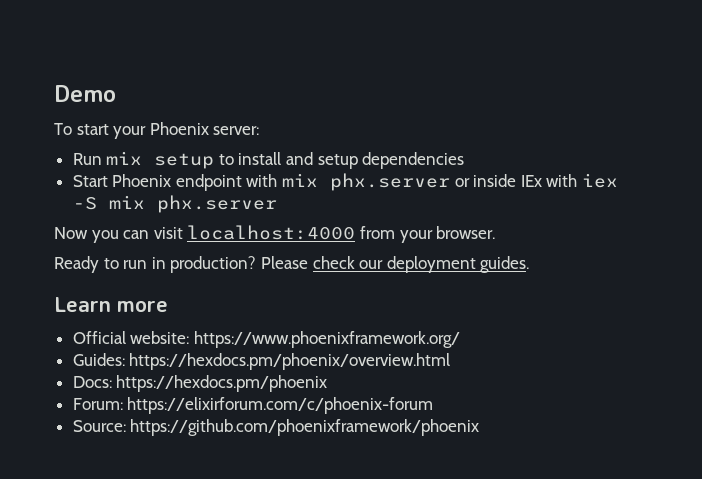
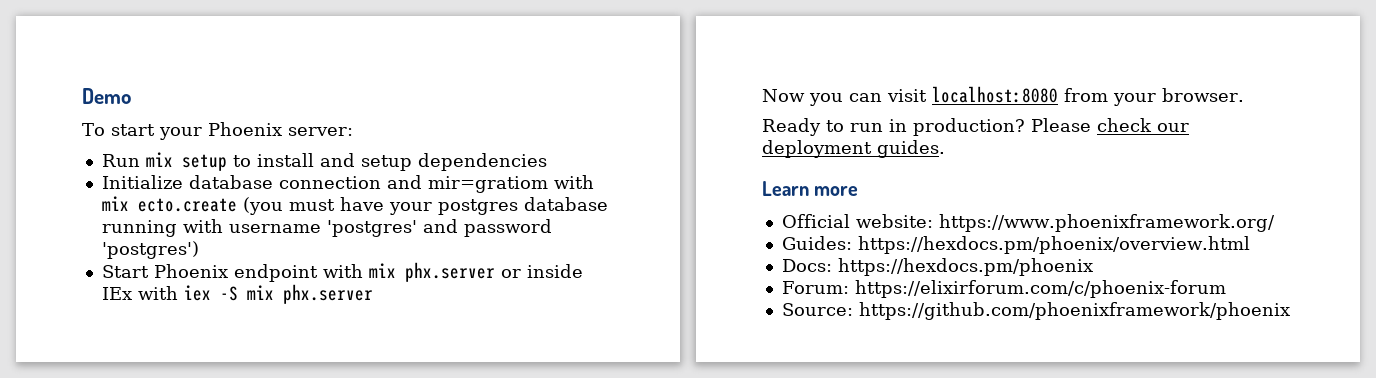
(465, 160) none -> [101,175,594,193] [101,196,608,215] [101,219,552,237] [101,241,199,259] // Initialize database connection and mir=gratiom with mix ecto.create (you must have your postgres database running with username 'postgres' and password 'postgres')
[187,225,356,240] localhost:4000 -> [932,86,1058,103] localhost:8080

